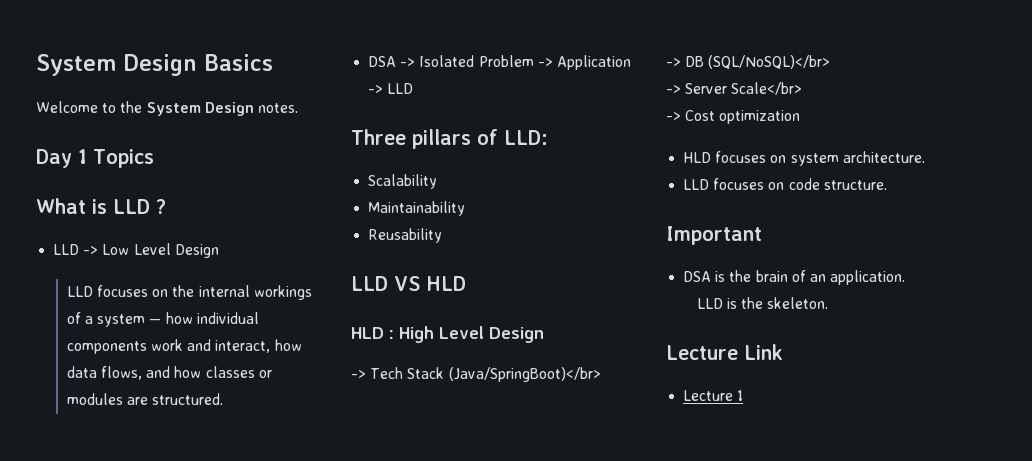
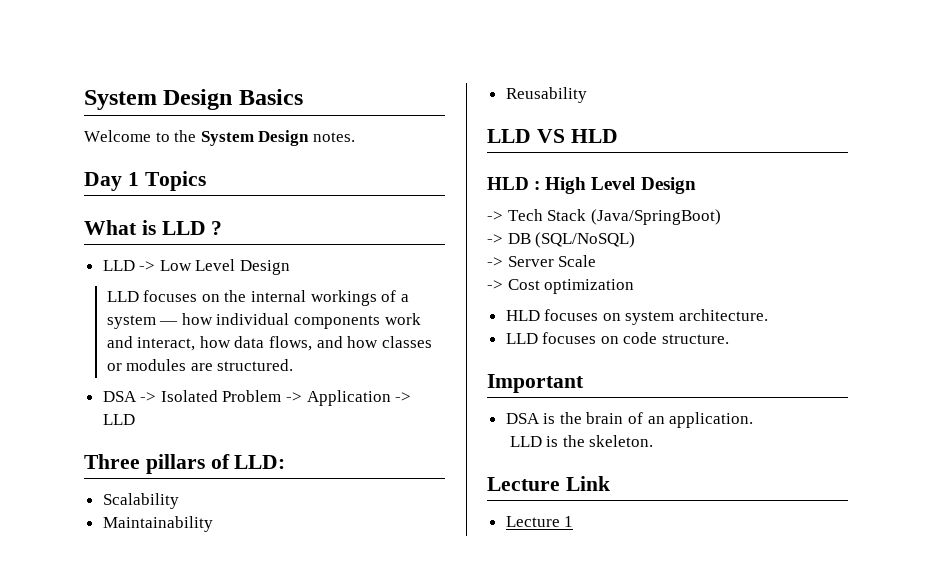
[448,367,601,382] (Java/SpringBoot)</br> -> [590,209,721,225] (Java/SpringBoot)
[708,55,831,69] (SQL/NoSQL)</br> -> [535,232,636,248] (SQL/NoSQL)
[731,82,803,95] Scale</br> -> [558,255,597,267] Scale

